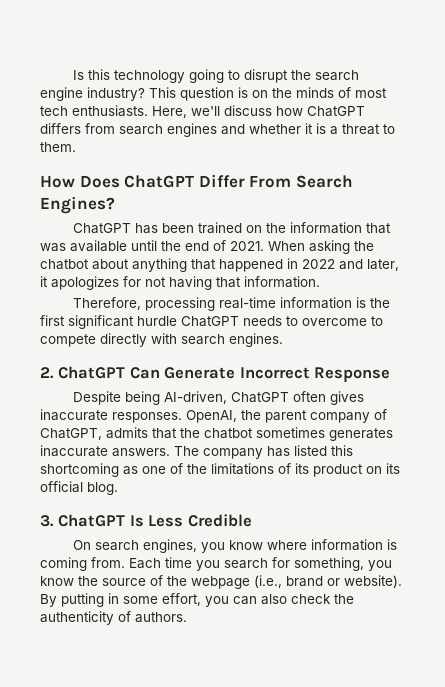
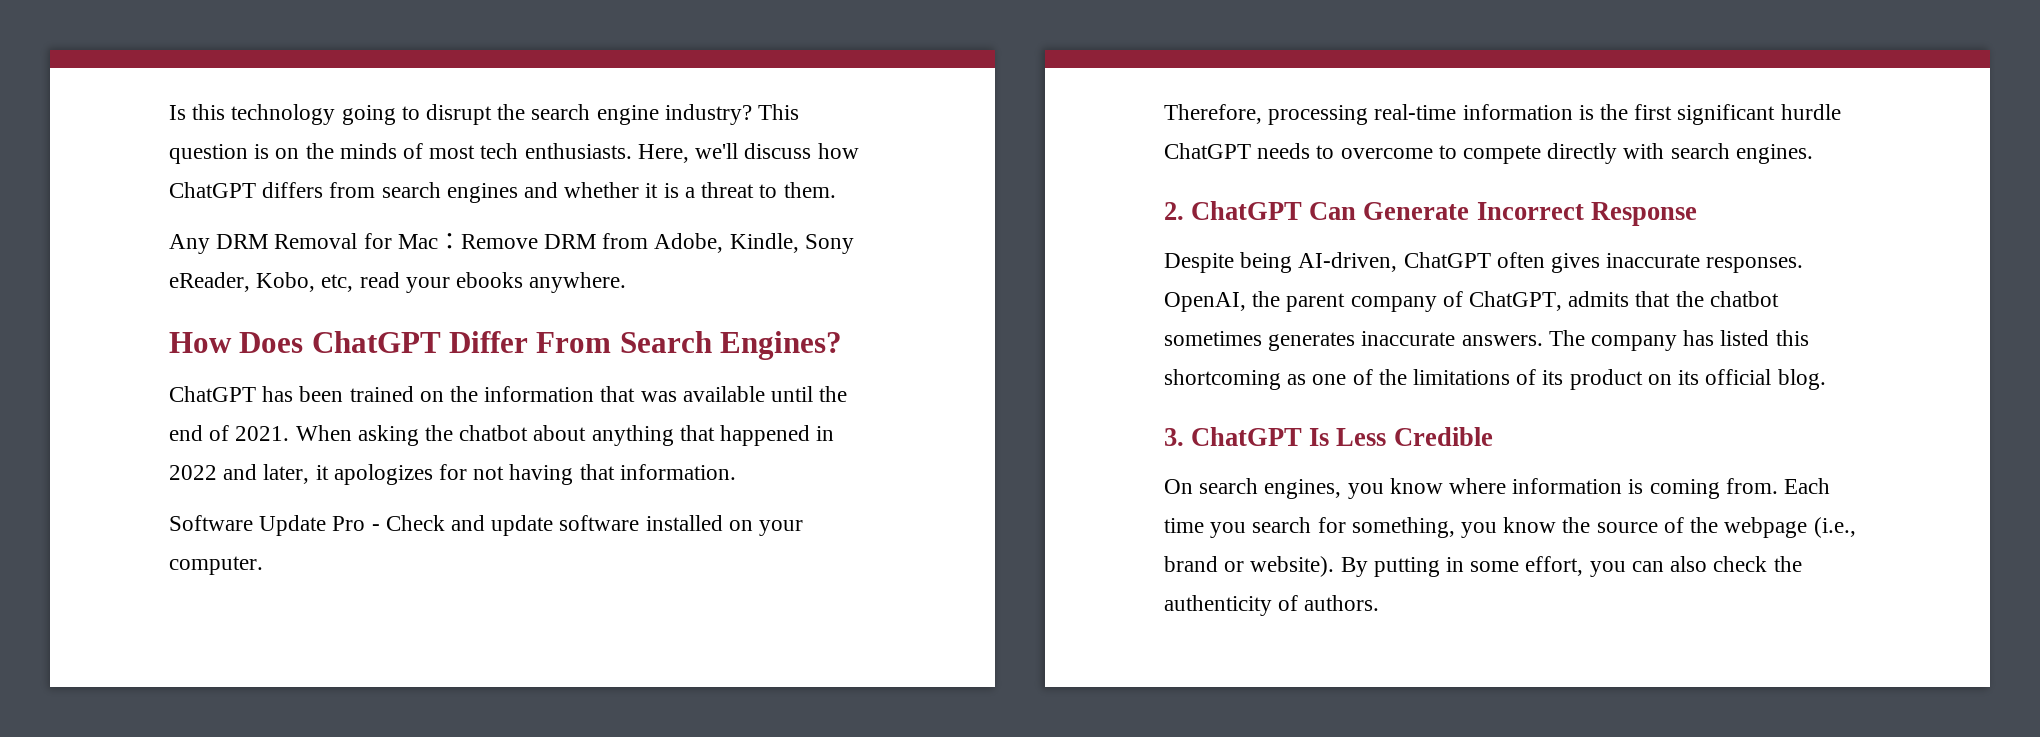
(76, 147) none -> [169,233,854,254] [169,272,627,293] // Any DRM Removal for Mac：Remove DRM from Adobe, Kindle, Sony eReader, Kobo, etc, read your ebooks anywhere.
(320, 282) none -> [169,515,804,536] [169,556,263,575] // Software Update Pro - Check and update software installed on your computer.

